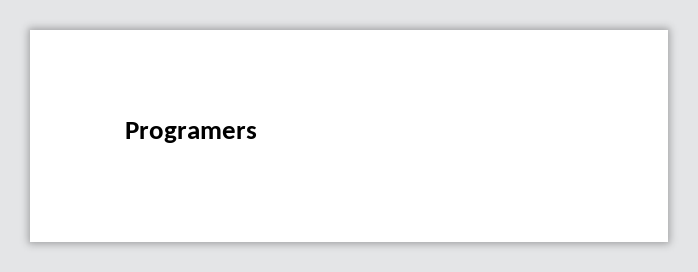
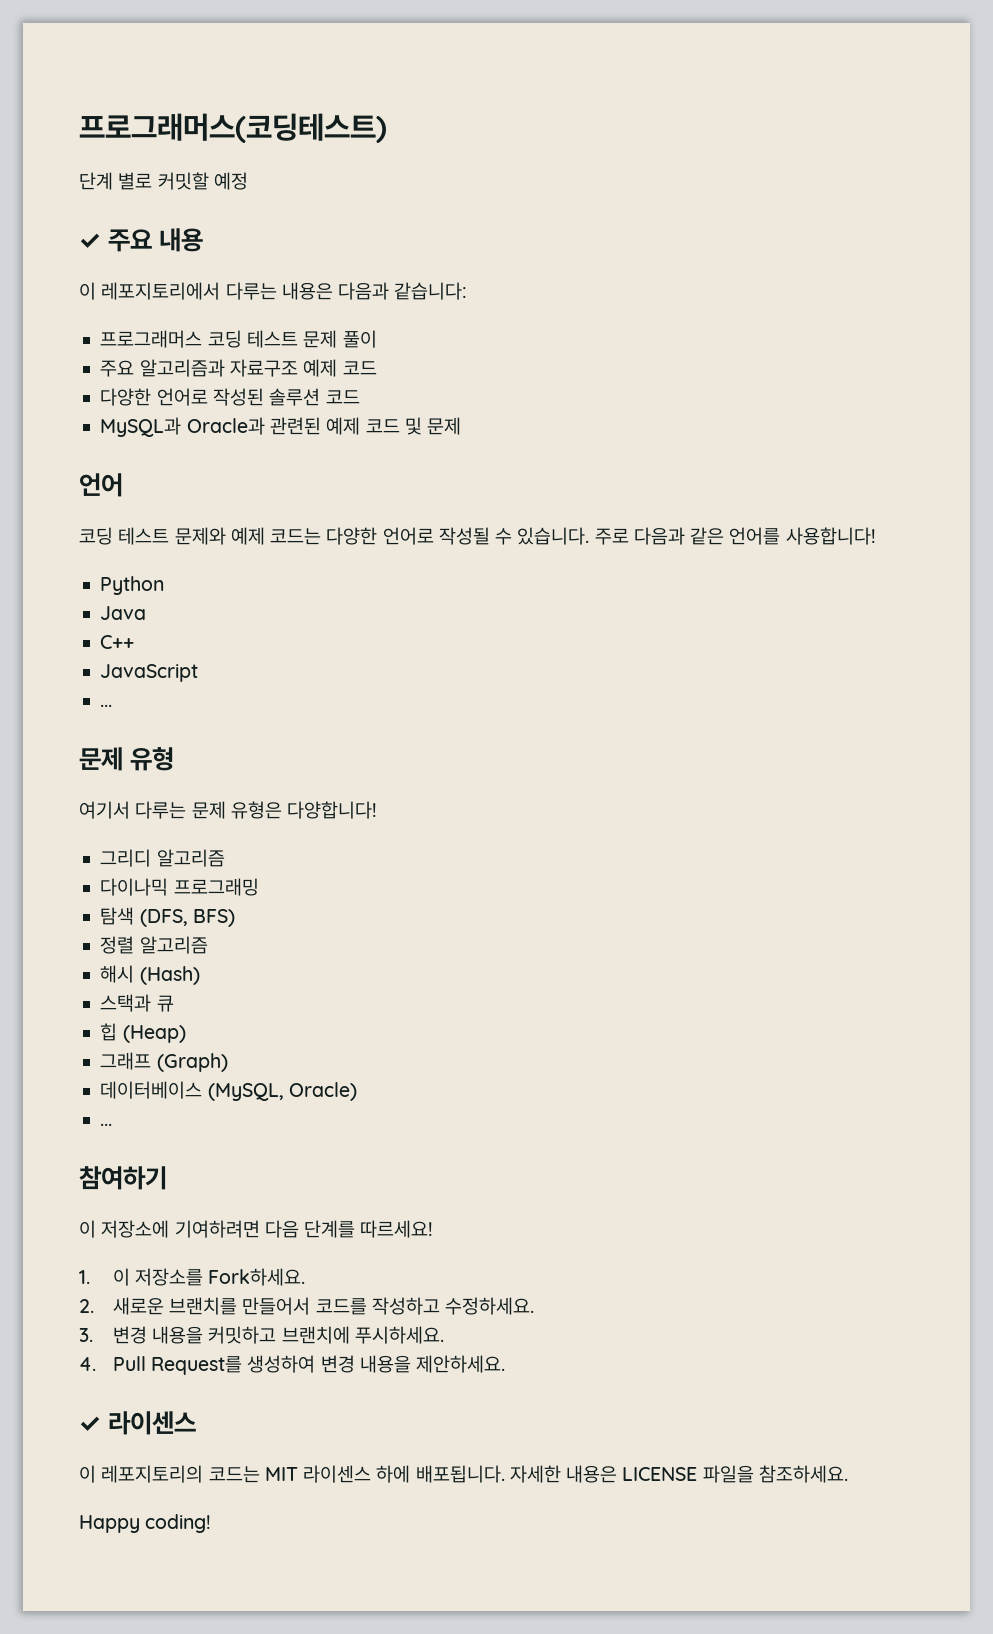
[125,122,257,143] Programers -> [79,113,387,143] [79,172,248,190] [79,228,204,252] [79,282,468,300] [100,330,377,348] [100,359,377,377] [100,388,360,406] [100,417,462,437] [79,473,123,497] [79,527,876,545] [100,576,165,595] [100,606,147,620] [100,635,135,649] [100,664,199,682] [100,704,113,707] [79,747,175,771] [79,801,378,819] [100,849,225,867] [100,878,259,896] [100,907,235,927] [100,936,208,954] [100,965,200,985] [100,994,174,1012] [100,1023,186,1043] [100,1052,228,1072] [100,1081,357,1101] [100,1123,113,1126] [79,1166,167,1190] [79,1220,434,1238] [79,1268,306,1286] [79,1297,535,1315] [79,1326,444,1344] [79,1355,506,1375] [79,1411,197,1435] [79,1465,848,1483] [79,1514,212,1533] 프로그래머스(코딩테스트) // 단계 별로 커밋할 예정 // ✓ 주요 내용 // 이 레포지토리에서 다루는 내용은 다음과 같습니다: // 프로그래머스 코딩 테스트 문제 풀이 // 주요 알고리즘과 자료구조 예제 코드 // 다양한 언어로 작성된 솔루션 코드 // MySQL과 Oracle과 관련된 예제 코드 및 문제 // 언어 // 코딩 테스트 문제와 예제 코드는 다양한 언어로 작성될 수 있습니다. 주로 다음과 같은 언어를 사용합니다! // Python // Java // C++ // JavaScript // ... // 문제 유형 // 여기서 다루는 문제 유형은 다양합니다! // 그리디 알고리즘 // 다이나믹 프로그래밍 // 탐색 (DFS, BFS) // 정렬 알고리즘 // 해시 (Hash) // 스택과 큐 // 힙 (Heap) // 그래프 (Graph) // 데이터베이스 (MySQL, Oracle) // ... // 참여하기 // 이 저장소에 기여하려면 다음 단계를 따르세요! // 1. 이 저장소를 Fork하세요. // 2. 새로운 브랜치를 만들어서 코드를 작성하고 수정하세요. // 3. 변경 내용을 커밋하고 브랜치에 푸시하세요. // 4. Pull Request를 생성하여 변경 내용을 제안하세요. // ✓ 라이센스 // 이 레포지토리의 코드는 MIT 라이센스 하에 배포됩니다. 자세한 내용은 LICENSE 파일을 참조하세요. // Happy coding!

